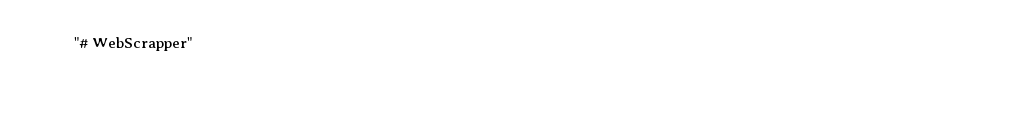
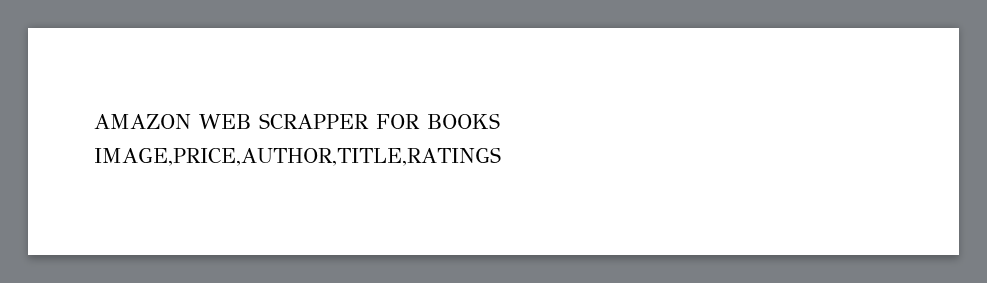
[74,37,193,51] "# WebScrapper" -> [94,113,500,129] [94,147,501,166] AMAZON WEB SCRAPPER FOR BOOKS IMAGE,PRICE,AUTHOR,TITLE,RATINGS

